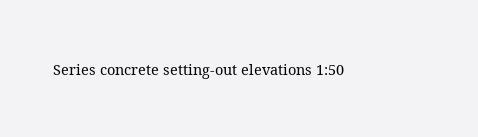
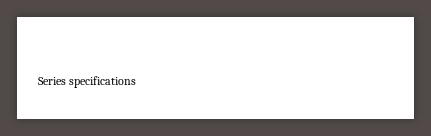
[100,64,344,79] concrete setting-out elevations 1:50 -> [69,76,137,88] specifications

